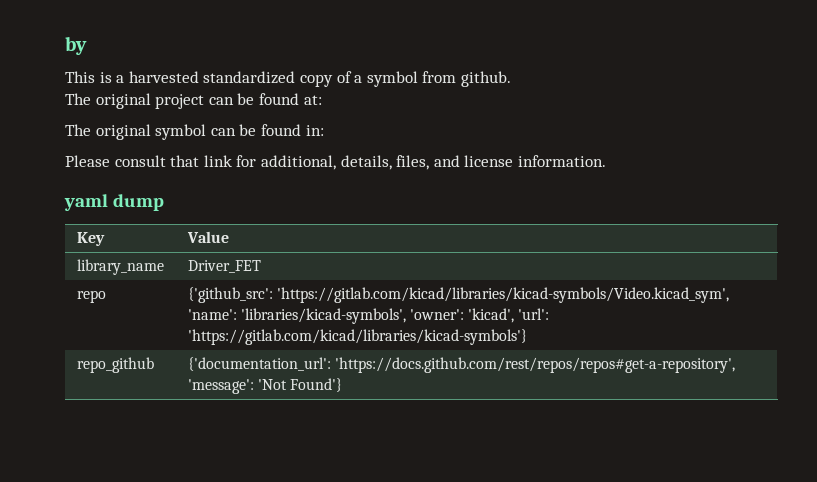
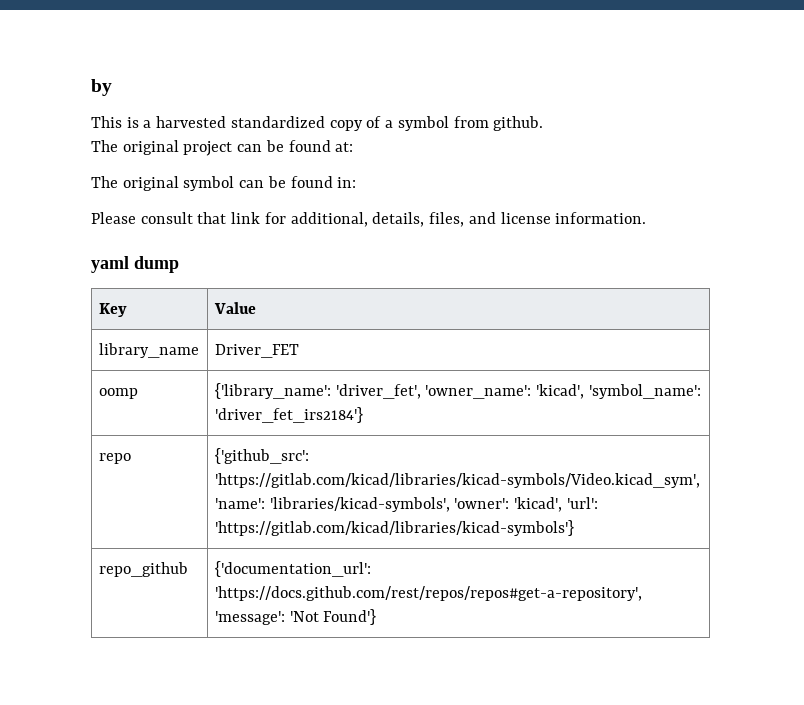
(261, 266) none -> [98,388,138,399] [214,383,701,399] [214,407,363,423] // oomp | {'library_name': 'driver_fet', 'owner_name': 'kicad', 'symbol_name': 'driver_fet_irs2184'}

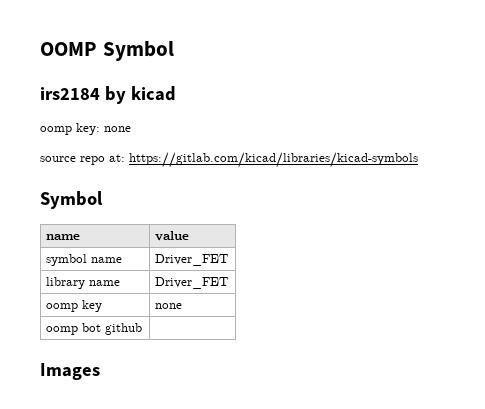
[91,79,112,96] [91,116,544,131] [91,140,354,156] [91,176,357,191] [91,212,647,227] [91,256,179,273] [98,303,127,317] [213,302,256,314] [98,343,199,358] [214,344,299,358] [98,388,138,399] [214,383,701,399] [214,407,363,423] [98,453,131,464] [214,448,309,464] [214,473,700,488] [214,497,598,512] [214,520,574,536] [98,562,188,577] [214,561,371,577] [214,586,642,601] [214,609,377,625] by // This is a harvested standardized copy of a symbol from github. // The original project can be found at: // The original symbol can be found in: // Please consult that link for additional, details, files, and license information. // yaml dump // Key | Value // library_name | Driver_FET // oomp | {'library_name': 'driver_fet', 'owner_name': 'kicad', 'symbol_name': 'driver_fet_irs2184'} // repo | {'github_src': 'https://gitlab.com/kicad/libraries/kicad-symbols/Video.kicad_sym', 'name': 'libraries/kicad-symbols', 'owner': 'kicad', 'url': 'https://gitlab.com/kicad/libraries/kicad-symbols'} // repo_github | {'documentation_url': 'https://docs.github.com/rest/repos/repos#get-a-repository', 'message': 'Not Found'} -> [40,41,174,61] [40,86,176,104] [40,123,131,135] [40,152,418,168] [40,191,103,209] [45,234,80,240] [154,231,189,241] [45,254,122,266] [154,254,228,266] [45,277,120,289] [154,277,228,289] [45,300,102,312] [154,303,182,309] [45,323,142,335] [40,363,100,380] OOMP Symbol // irs2184 by kicad // oomp key: none // source repo at: https://gitlab.com/kicad/libraries/kicad-symbols // Symbol // name | value // symbol name | Driver_FET // library name | Driver_FET // oomp key | none // oomp bot github | // Images

